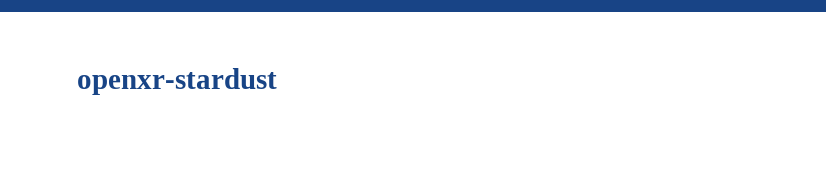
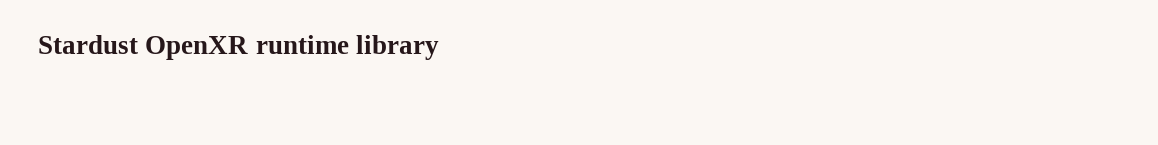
[77,68,277,95] openxr-stardust -> [38,35,439,60] Stardust OpenXR runtime library

